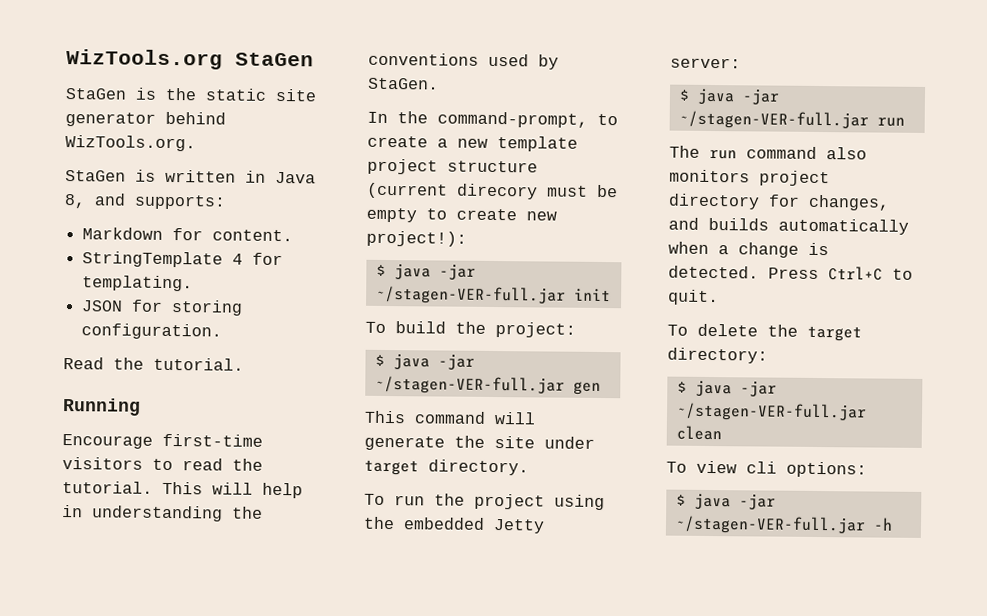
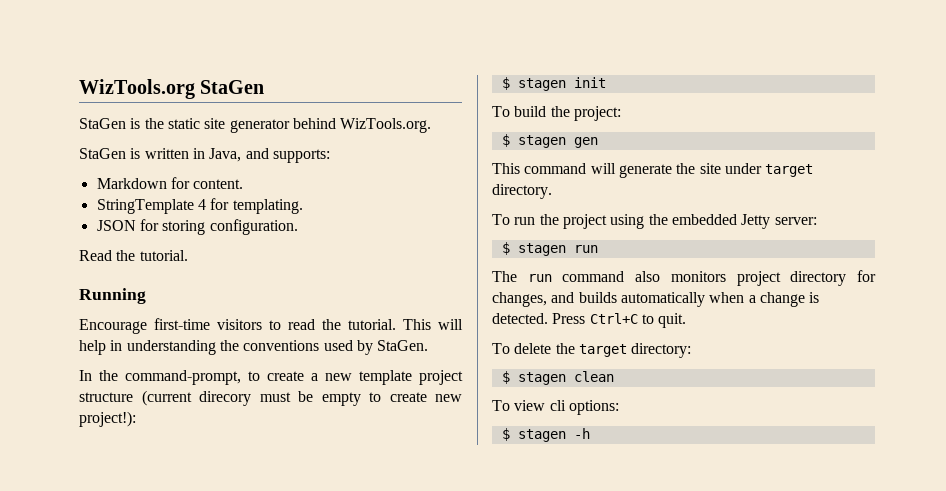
[275,171,316,184] [64,194,86,209] Java 8, -> [209,148,242,162] Java,
[393,264,476,280] [375,285,566,305] java -jar ~/stagen-VER-full.jar -> [517,78,566,91] stagen
[392,354,475,370] [374,375,565,395] java -jar ~/stagen-VER-full.jar -> [517,135,566,148] stagen
[696,88,780,105] [678,110,869,130] java -jar ~/stagen-VER-full.jar -> [517,243,566,256] stagen
[694,380,777,397] [675,402,867,422] java -jar ~/stagen-VER-full.jar -> [517,372,566,385] stagen
[693,493,776,510] [674,515,866,535] java -jar ~/stagen-VER-full.jar -> [517,429,566,442] stagen

